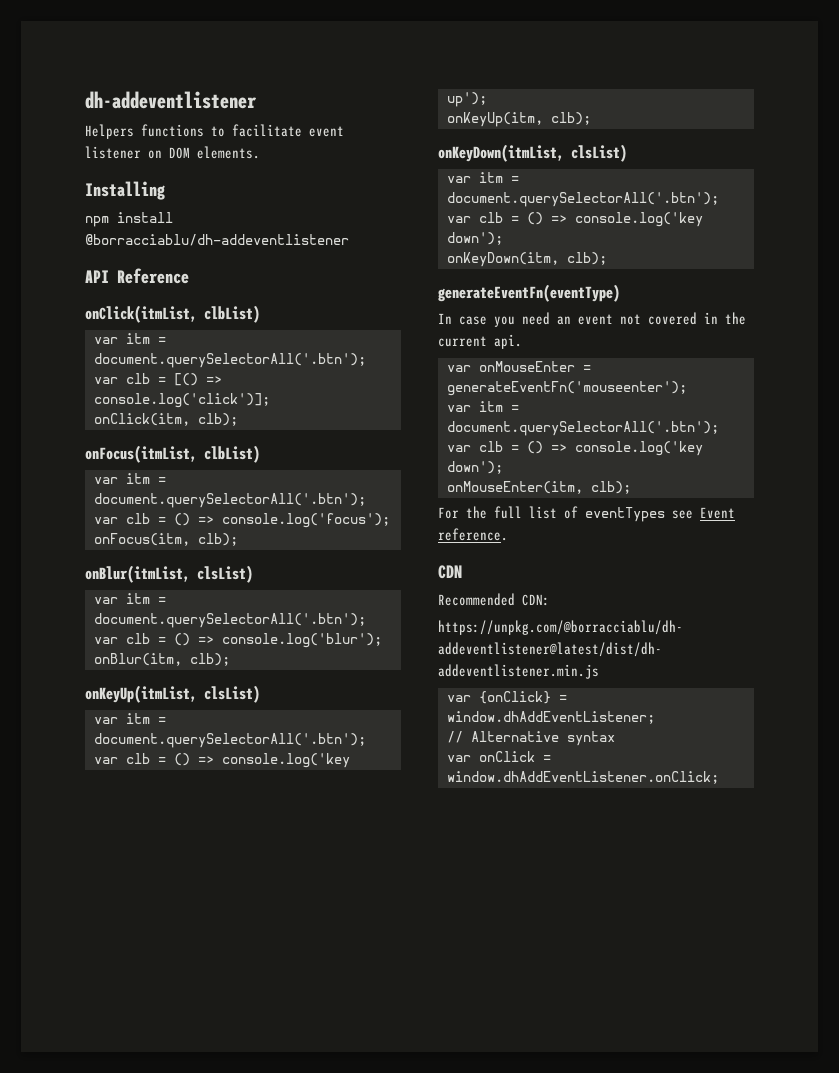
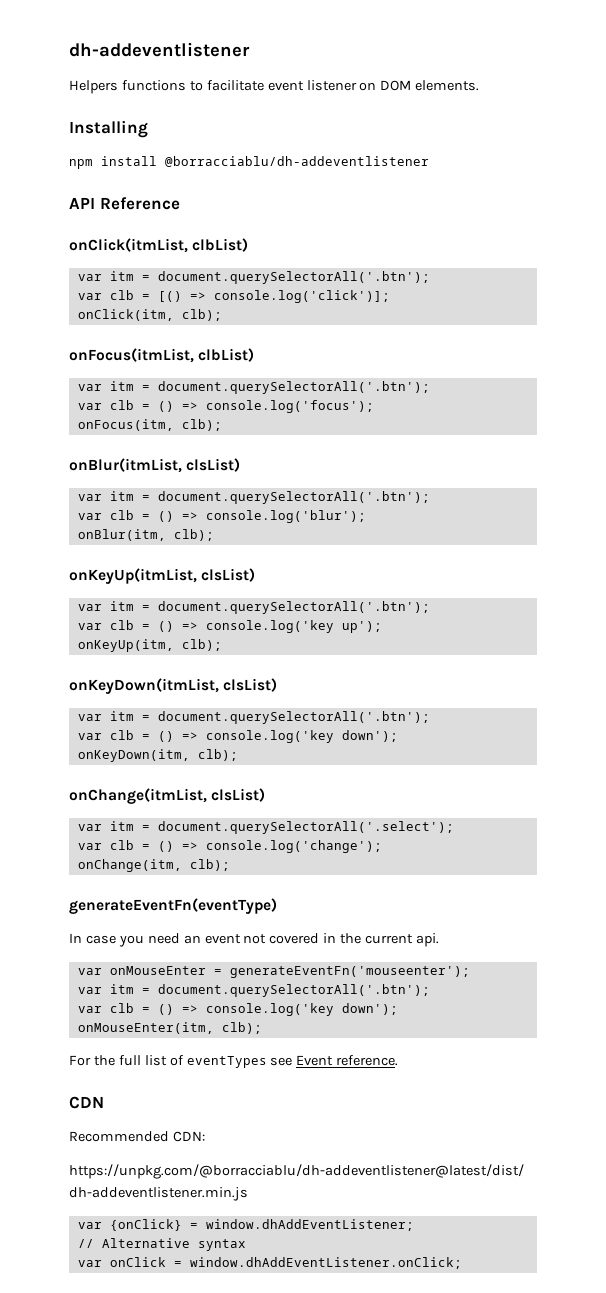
(607, 258) none -> [69,788,266,804] [77,821,454,834] [77,840,382,853] [77,859,230,872] // onChange(itmList, clsList) // var itm = document.querySelectorAll('.select'); // var clb = () => console.log('change'); // onChange(itm, clb);

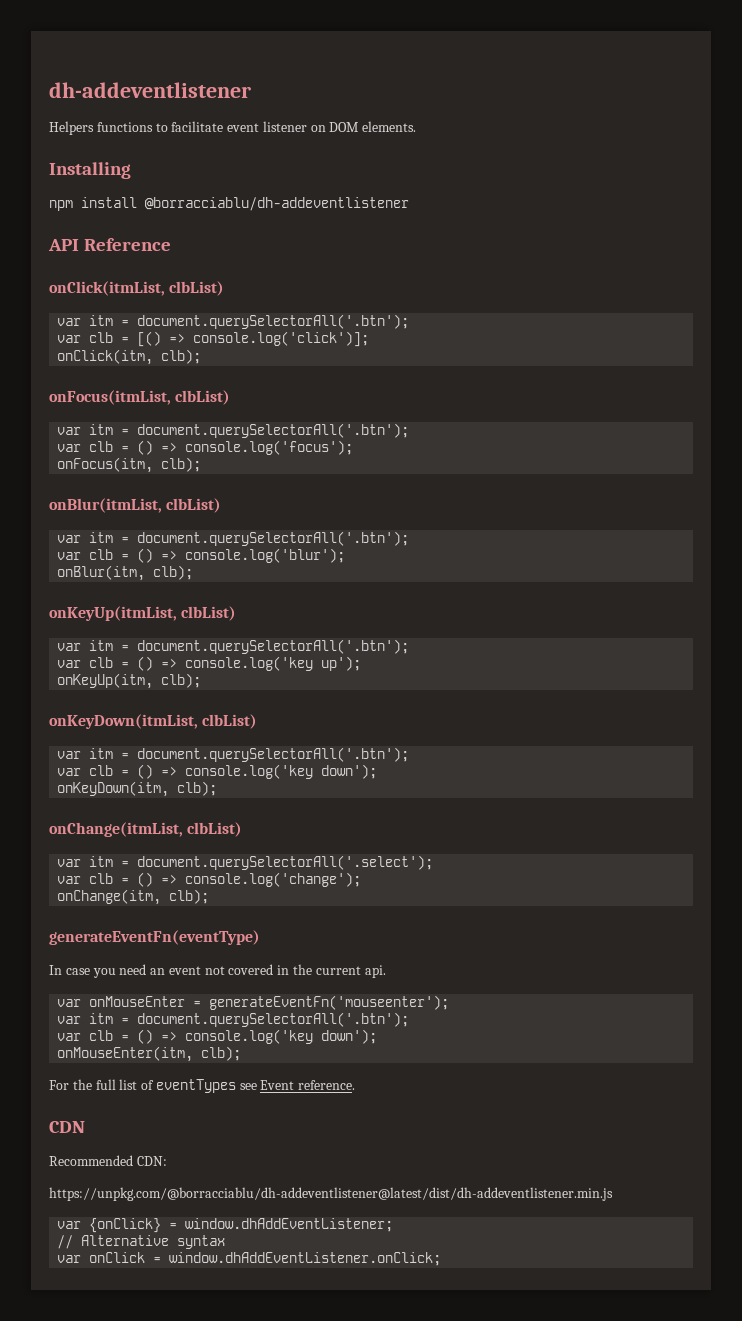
[186,458,241,472] clsList) -> [166,498,222,513] clbList)
[201,568,256,582] clsList) -> [181,606,237,621] clbList)
[223,678,278,692] clsList) -> [202,714,258,729] clbList)
[211,788,266,802] clsList) -> [187,822,243,837] clbList)

